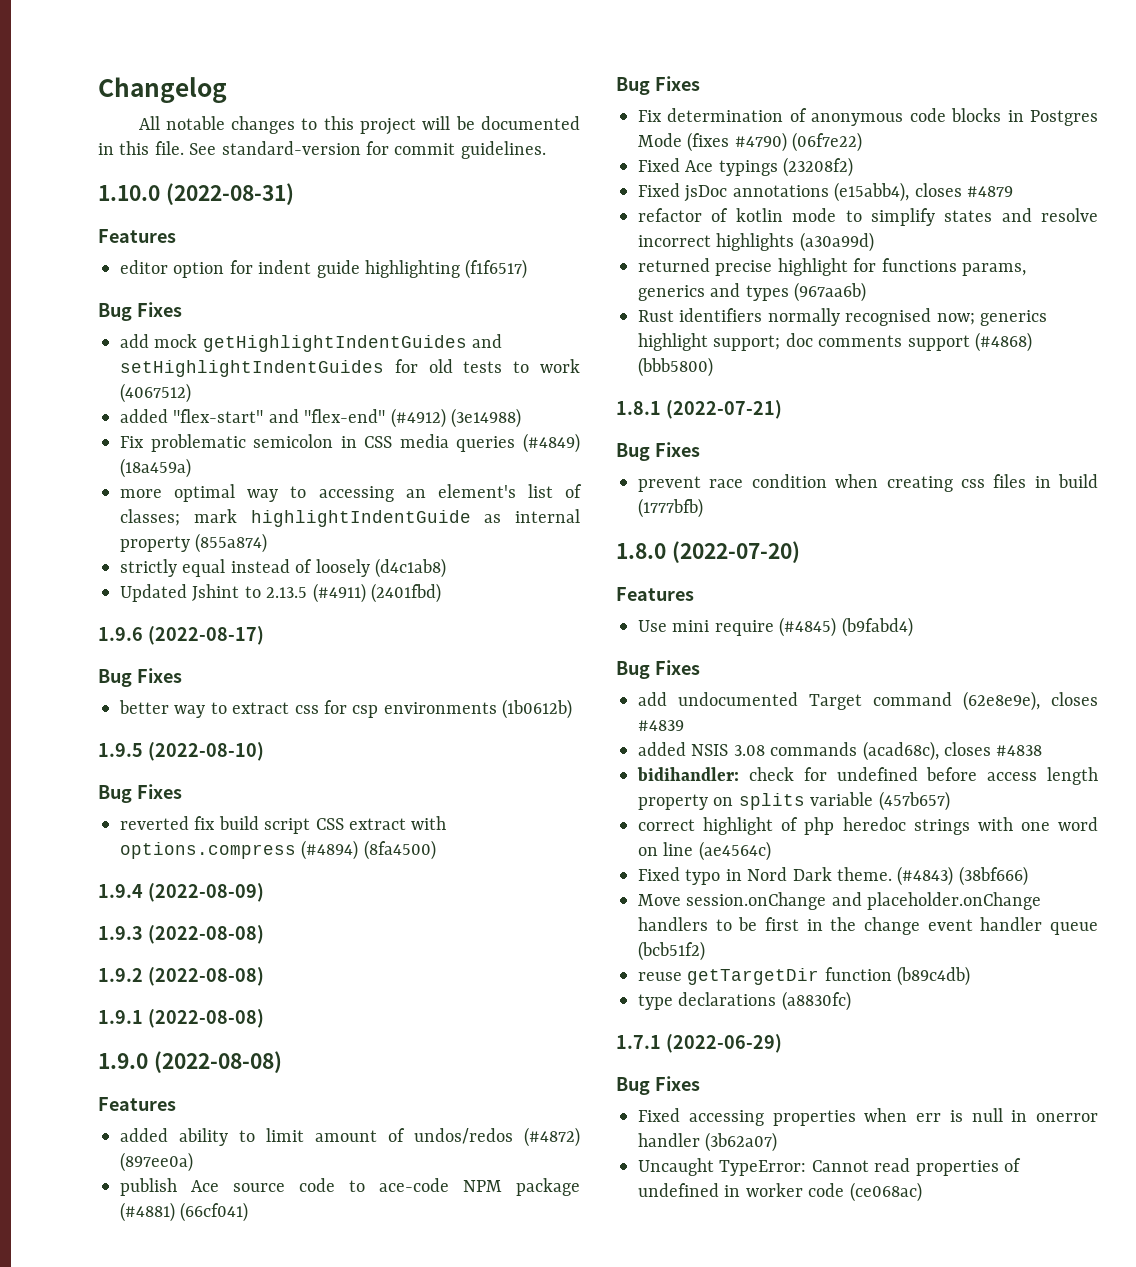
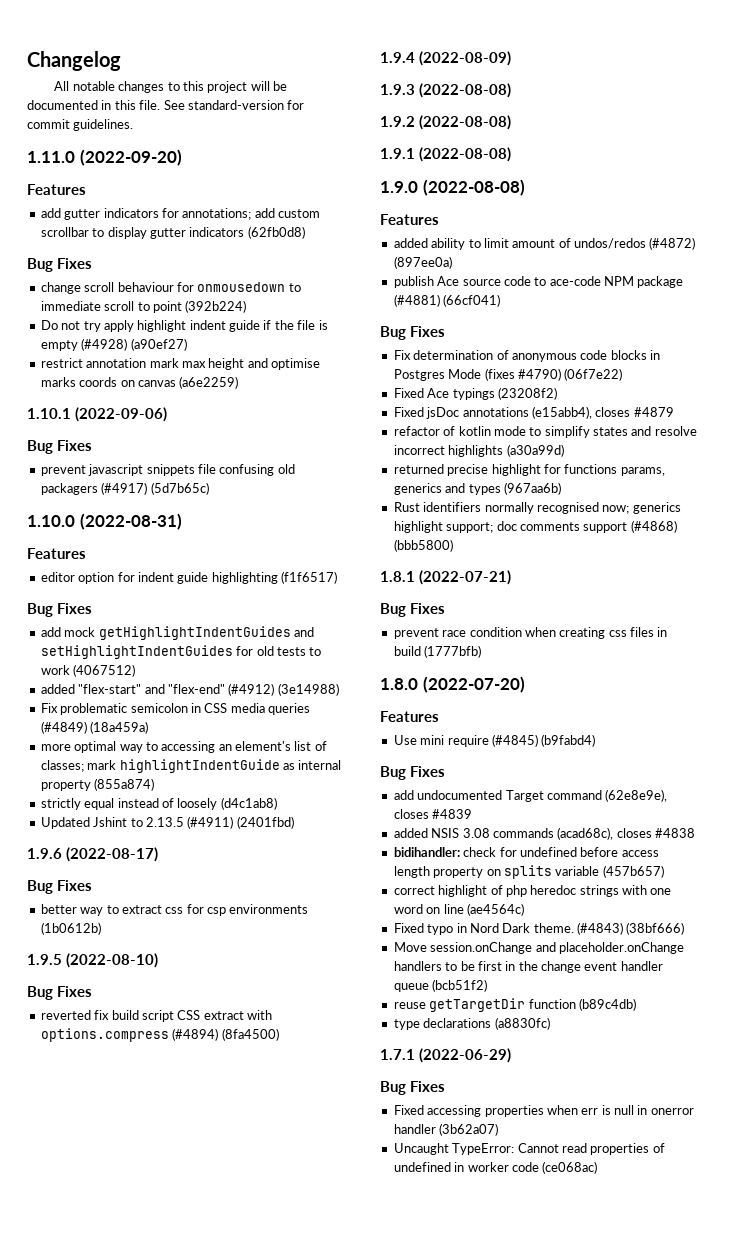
(546, 150) none -> [27,149,182,166] [27,184,86,195] [40,208,320,220] [40,226,305,239] [27,258,92,272] [40,282,301,294] [40,300,247,313] [40,320,328,332] [40,338,187,351] [40,358,320,370] [40,376,239,389] [27,407,167,422] [27,440,92,454] [40,464,295,476] [40,482,209,495] // 1.11.0 (2022-09-20) // Features // add gutter indicators for annotations; add custom scrollbar to display gutter indicators (62fb0d8) // Bug Fixes // change scroll behaviour for onmousedown to immediate scroll to point (392b224) // Do not try apply highlight indent guide if the file is empty (#4928) (a90ef27) // restrict annotation mark max height and optimise marks coords on canvas (a6e2259) // 1.10.1 (2022-09-06) // Bug Fixes // prevent javascript snippets file confusing old packagers (#4917) (5d7b65c)

